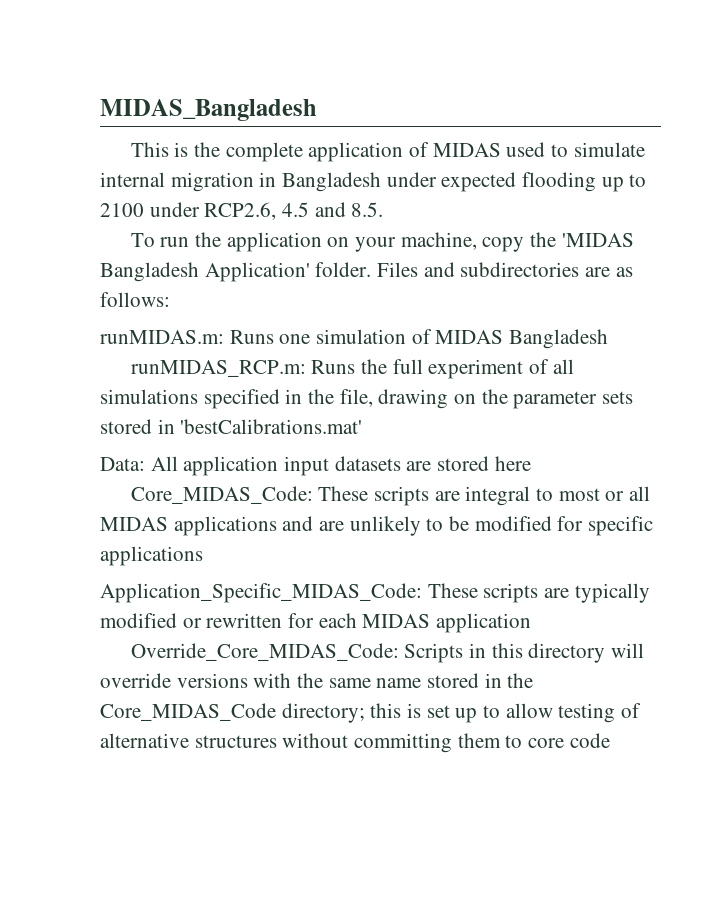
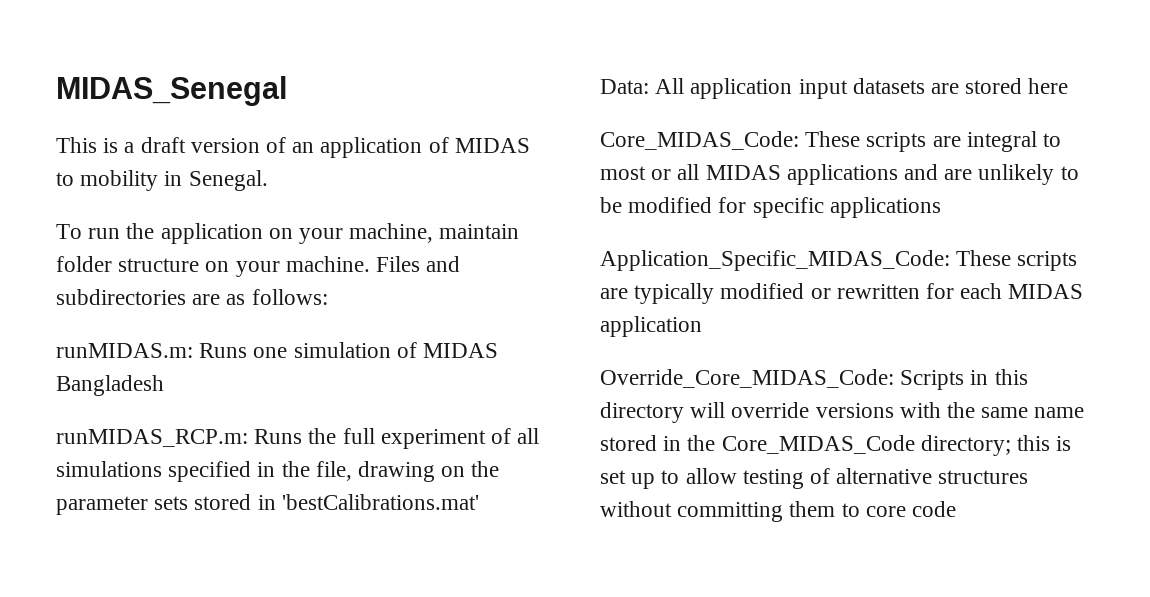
[100,99,317,121] MIDAS_Bangladesh -> [56,76,287,106] MIDAS_Senegal
[194,142,645,162] [100,172,647,192] [100,202,384,220] the complete application of MIDAS used to simulate internal migration in Bangladesh under expected flooding up to 2100 under RCP2.6, 4.5 and 8.5. -> [124,137,530,158] [56,170,268,191] a draft version of an application of MIDAS to mobility in Senegal.
[482,232,634,252] [100,262,372,282] copy the 'MIDAS Bangladesh Application' folder. -> [439,224,520,239] [56,256,370,277] maintain folder structure on your machine.

